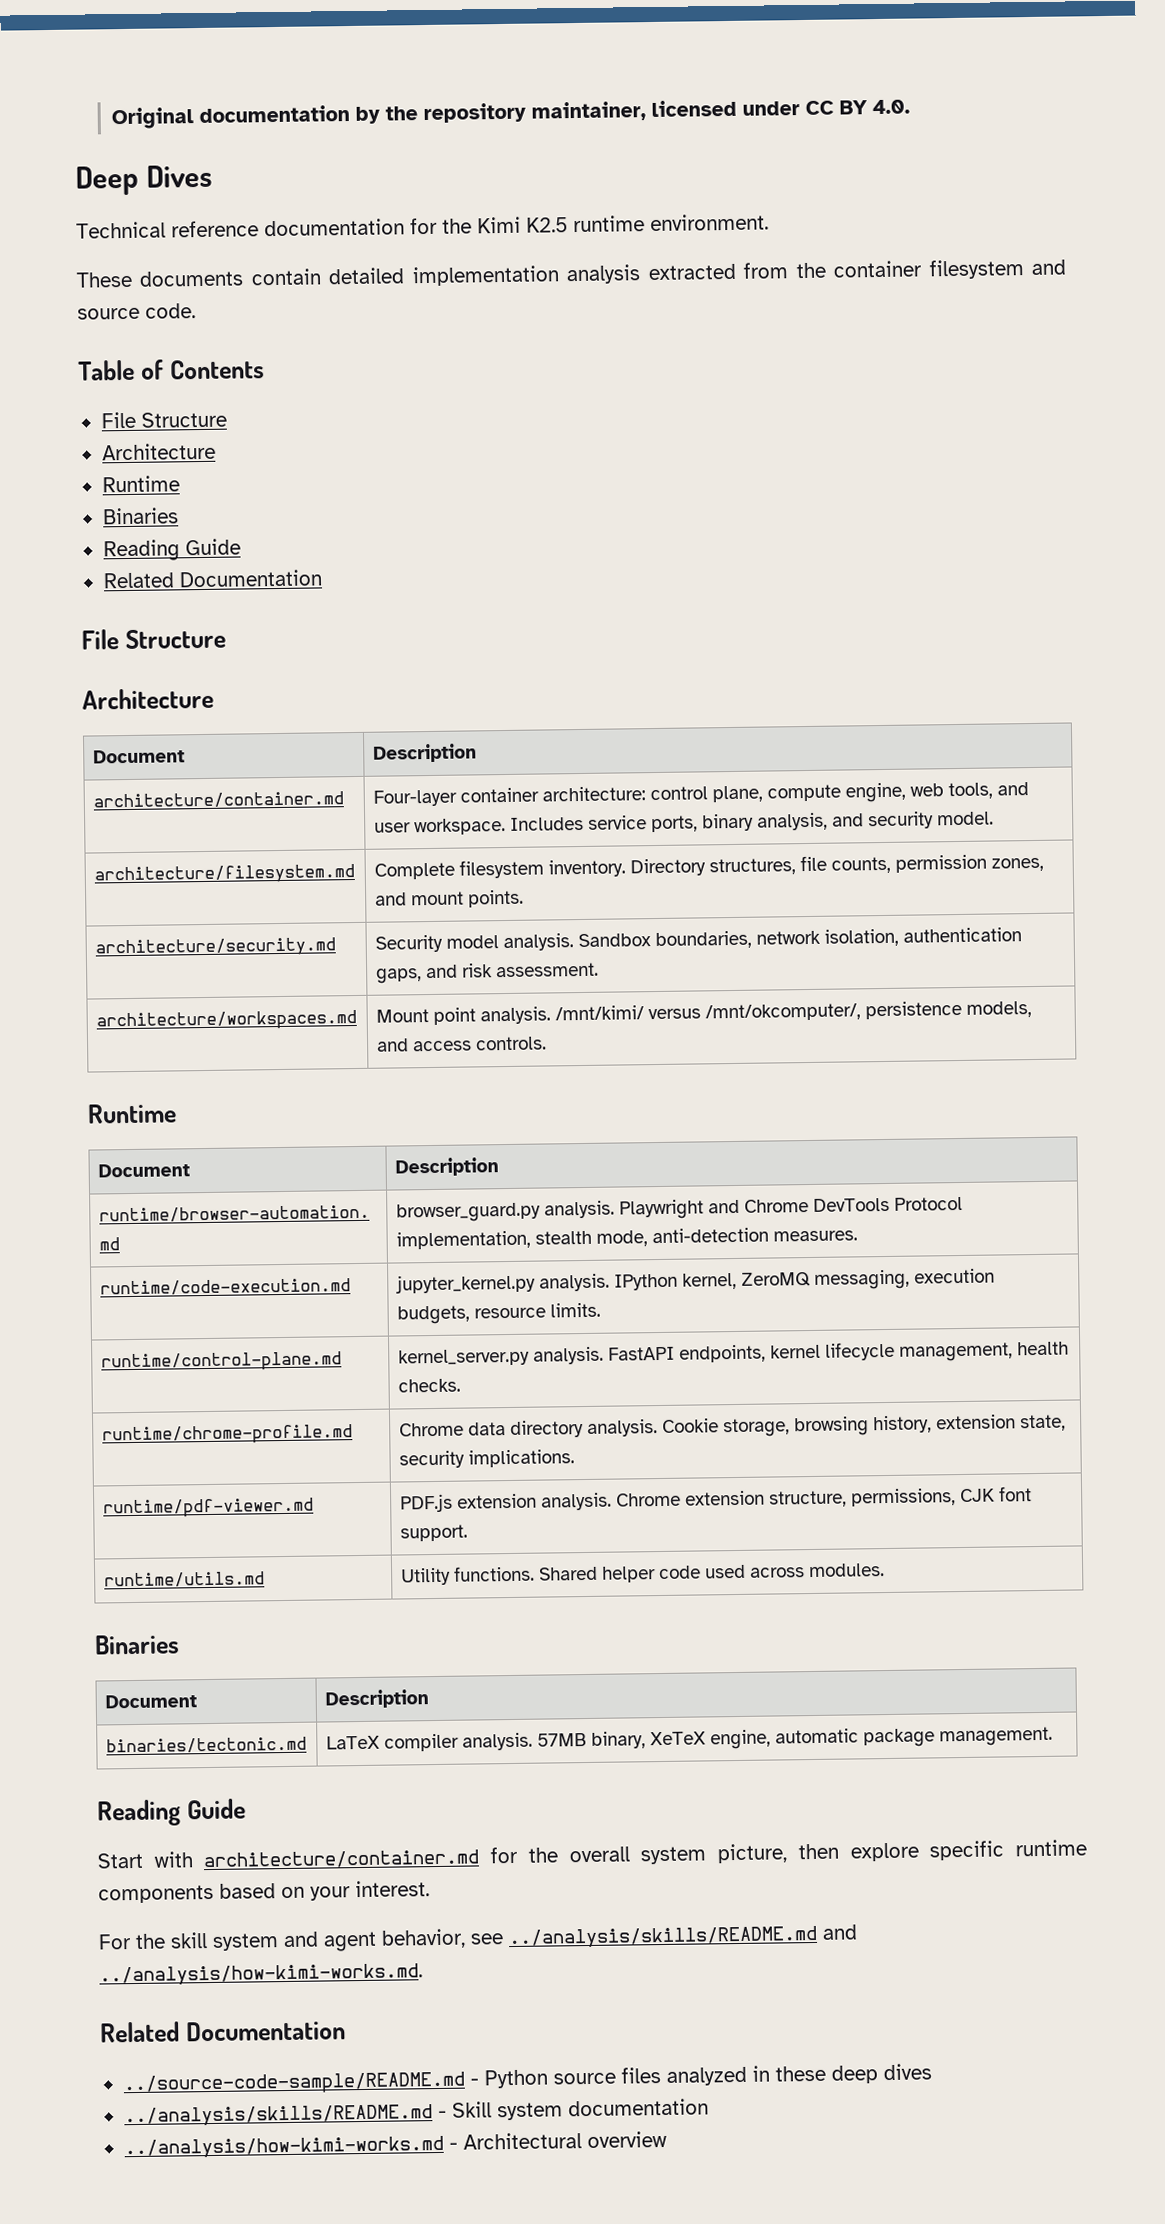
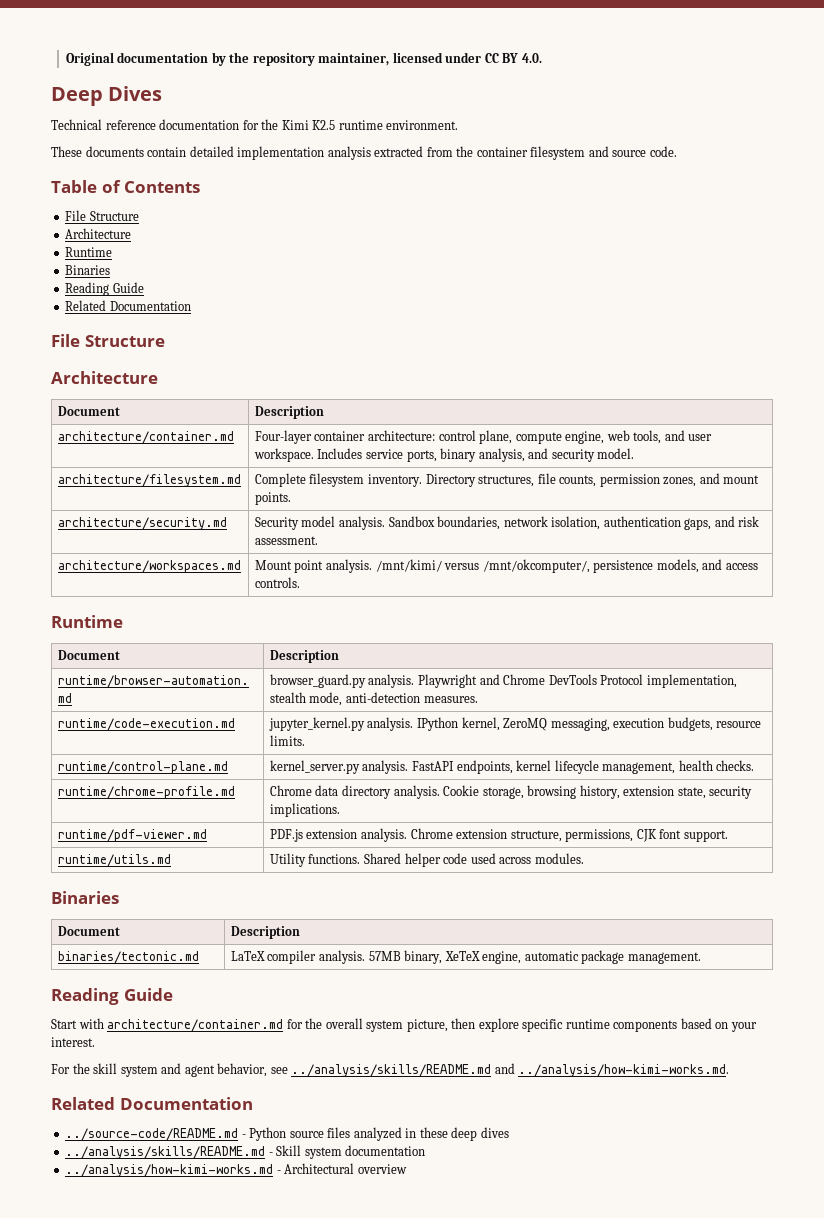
[122,2071,465,2096] ../source-code-sample/README.md -> [65,1128,239,1141] ../source-code/README.md

